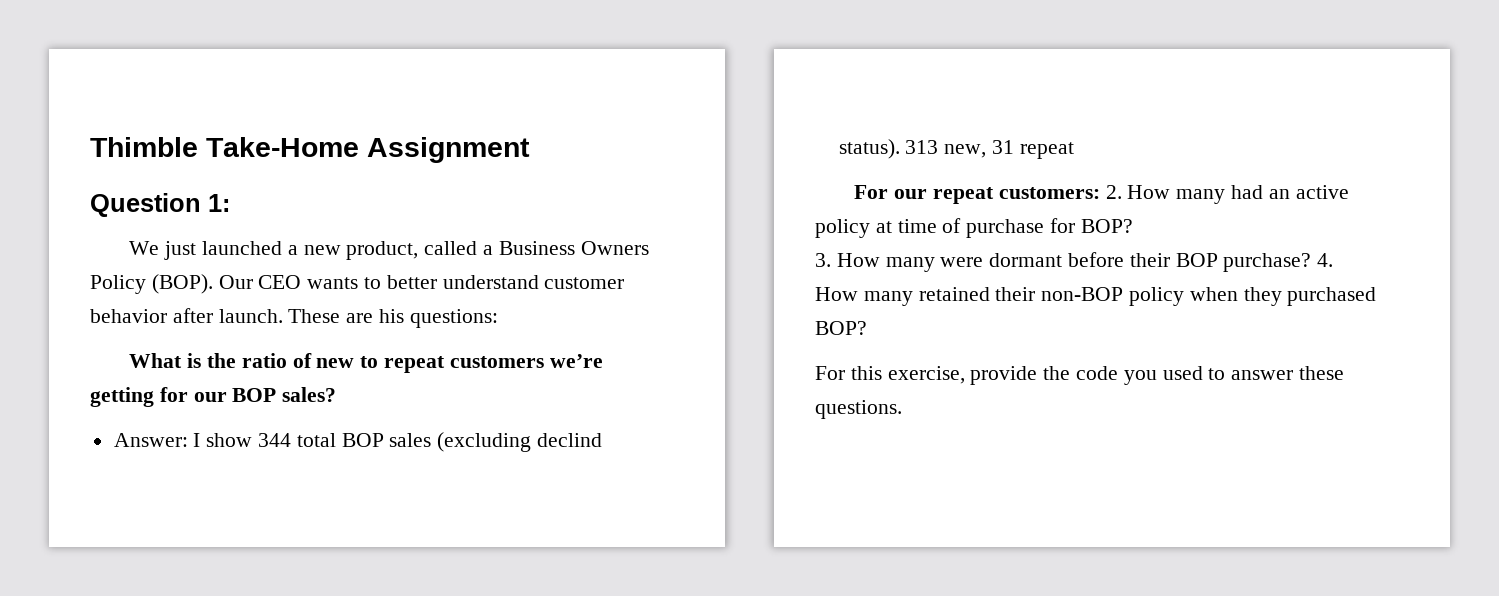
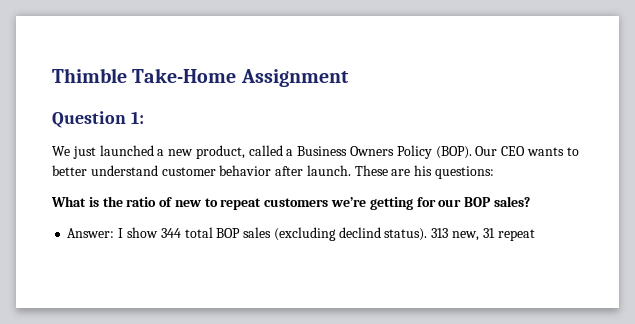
[854,185,1349,204] [815,218,1133,238] [815,252,1334,272] [815,287,1377,306] [815,321,867,335] [815,366,1345,385] [815,400,902,419] // For our repeat customers: 2. How many had an active policy at time of purchase for BOP? // 3. How many were dormant before their BOP purchase? 4. How many retained their non-BOP policy when they purchased BOP? // For this exercise, provide the code you used to answer these questions. -> (535, 235) none

